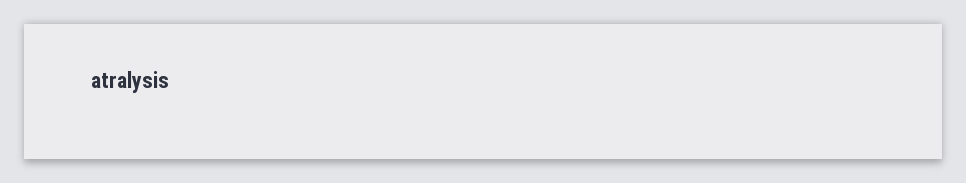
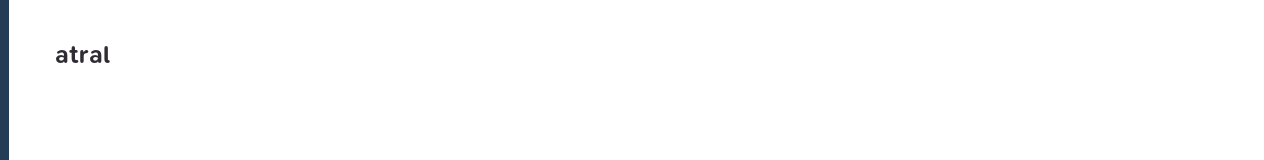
[91,71,169,93] atralysis -> [55,46,110,63] atral

